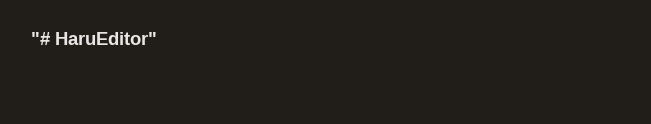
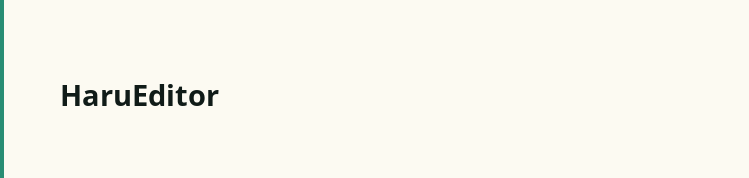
[31,32,157,45] "# HaruEditor" -> [60,84,219,106] HaruEditor

